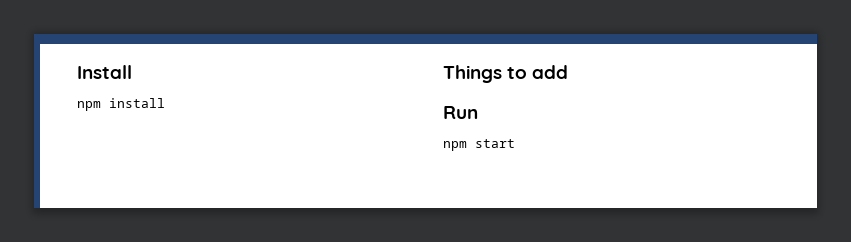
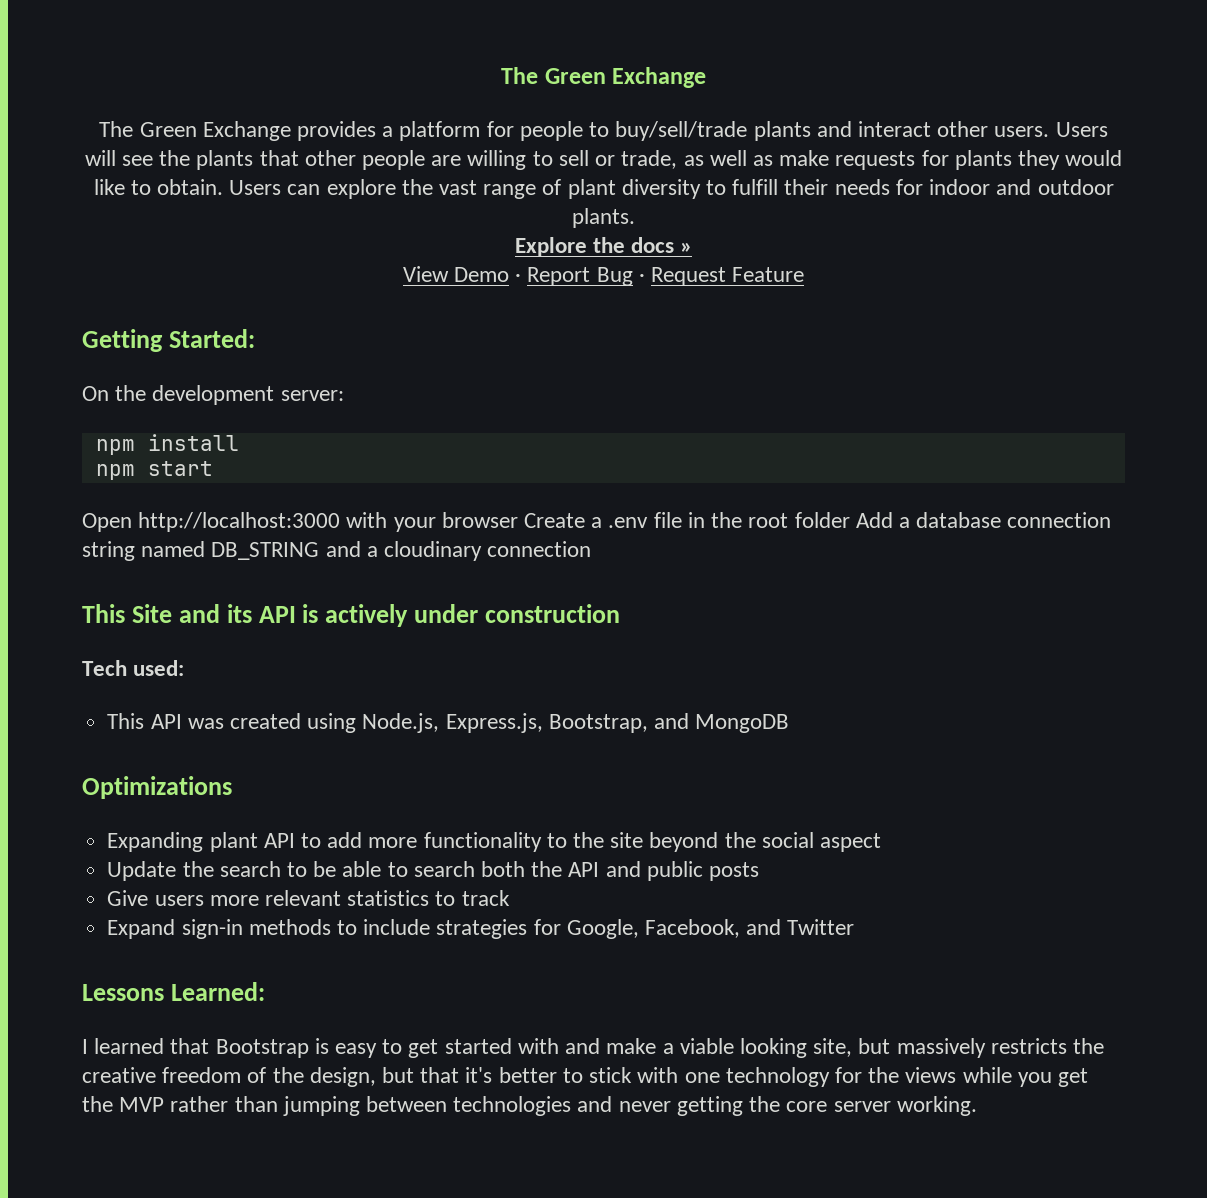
[77,65,132,79] [77,98,165,111] [443,65,569,83] [443,106,478,119] [443,139,515,151] Install // npm install // Things to add // Run // npm start -> [501,67,706,88] [99,121,1108,141] [84,150,1123,170] [93,179,1114,199] [572,208,635,228] [514,237,693,257] [402,266,805,286] [82,329,255,352] [82,385,344,405] [95,434,239,455] [95,461,213,480] [82,512,1112,532] [82,541,592,561] [82,604,621,627] [82,660,185,676] [107,713,790,733] [82,776,232,799] [107,832,882,852] [107,861,760,881] [107,890,510,906] [107,919,855,939] [82,982,265,1001] [82,1038,1104,1058] [82,1067,1088,1087] [82,1096,977,1116] The Green Exchange // The Green Exchange provides a platform for people to buy/sell/trade plants and interact other users. Users will see the plants that other people are willing to sell or trade, as well as make requests for plants they would like to obtain. Users can explore the vast range of plant diversity to fulfill their needs for indoor and outdoor plants. // Explore the docs » // View Demo · Report Bug · Request Feature // Getting Started: // On the development server: // npm install // npm start // Open http://localhost:3000 with your browser Create a .env file in the root folder Add a database connection string named DB_STRING and a cloudinary connection // This Site and its API is actively under construction // Tech used: // This API was created using Node.js, Express.js, Bootstrap, and MongoDB // Optimizations // Expanding plant API to add more functionality to the site beyond the social aspect // Update the search to be able to search both the API and public posts // Give users more relevant statistics to track // Expand sign-in methods to include strategies for Google, Facebook, and Twitter // Lessons Learned: // I learned that Bootstrap is easy to get started with and make a viable looking site, but massively restricts the creative freedom of the design, but that it's better to stick with one technology for the views while you get the MVP rather than jumping between technologies and never getting the core server working.

